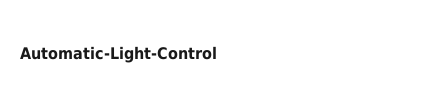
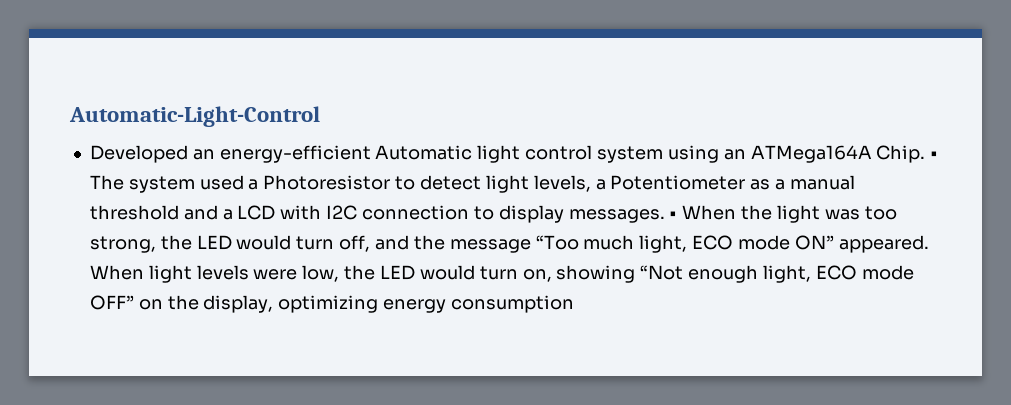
(217, 54) none -> [89,145,939,163] [89,175,855,193] [89,205,897,223] [89,235,929,253] [89,265,914,283] [89,295,574,313] // Developed an energy-efficient Automatic light control system using an ATMega164A Chip. • The system used a Photoresistor to detect light levels, a Potentiometer as a manual threshold and a LCD with I2C connection to display messages. • When the light was too strong, the LED would turn off, and the message “Too much light, ECO mode ON” appeared. When light levels were low, the LED would turn on, showing “Not enough light, ECO mode OFF” on the display, optimizing energy consumption

